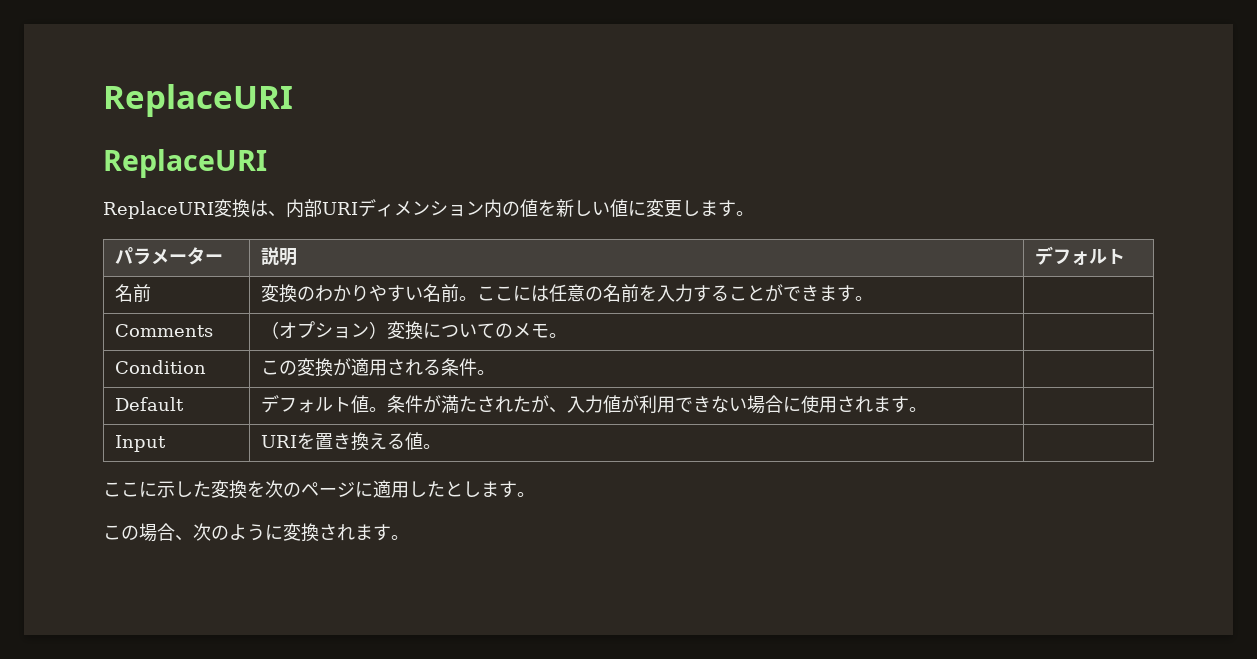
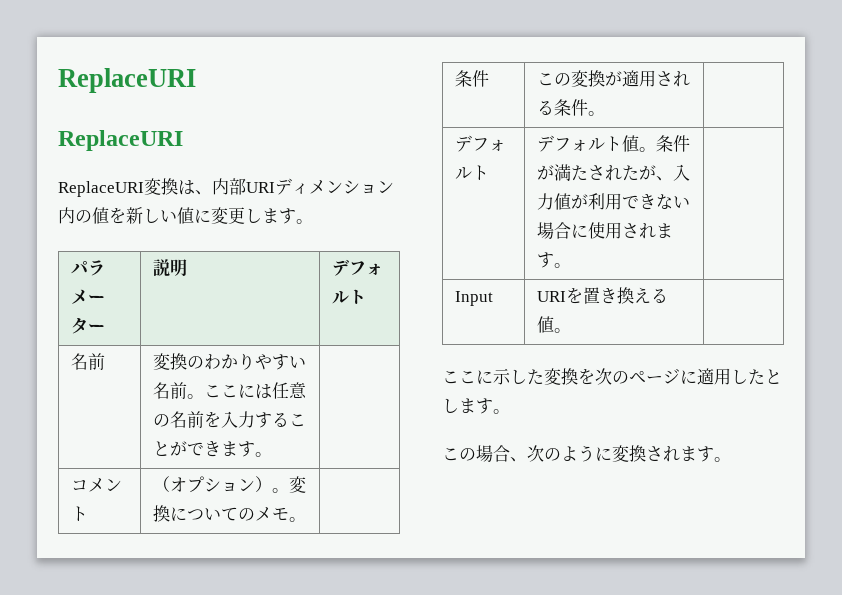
[115,324,214,337] Comments -> [70,478,122,492] [70,506,88,522] コメント
(388, 330) none -> [271,488,289,493] 。
[115,360,207,374] Condition -> [454,70,489,87] 条件
[115,397,185,411] Default -> [454,135,506,152] [454,165,489,181] デフォルト

